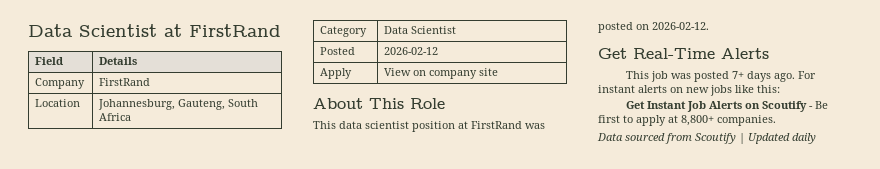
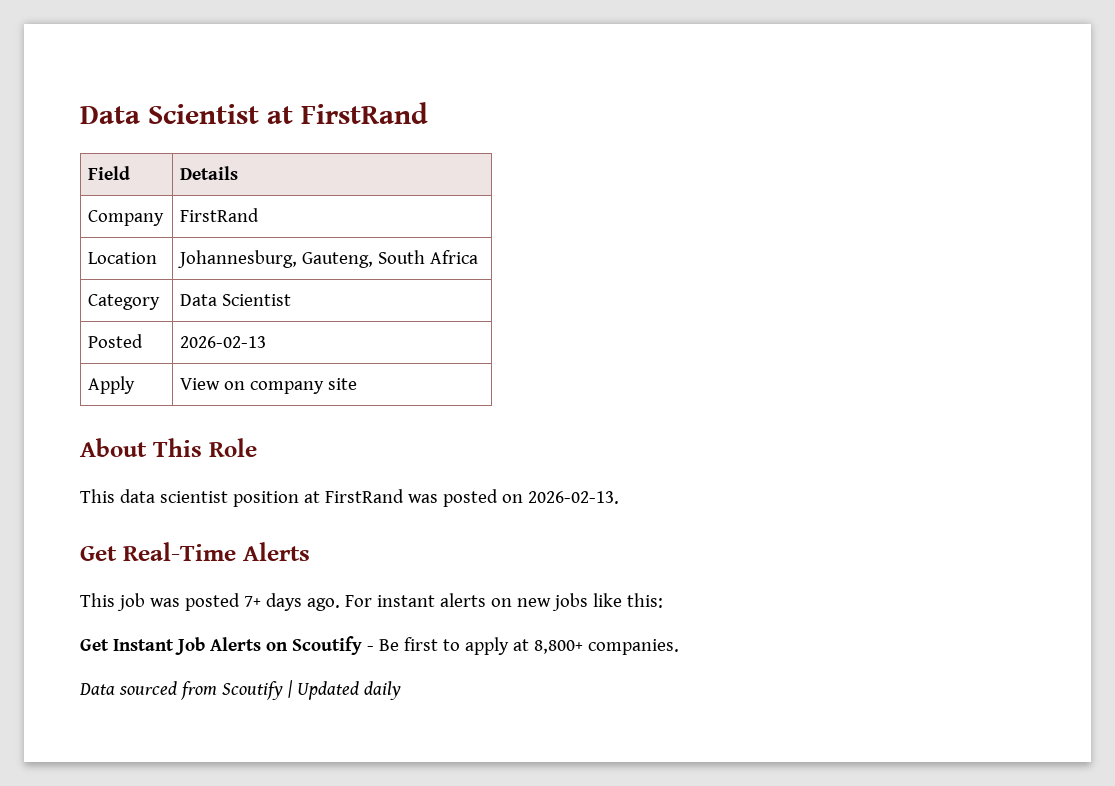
[384,47,439,55] 2026-02-12 -> [180,336,267,348] 2026-02-13
[652,22,709,30] 2026-02-12. -> [527,491,619,504] 2026-02-13.

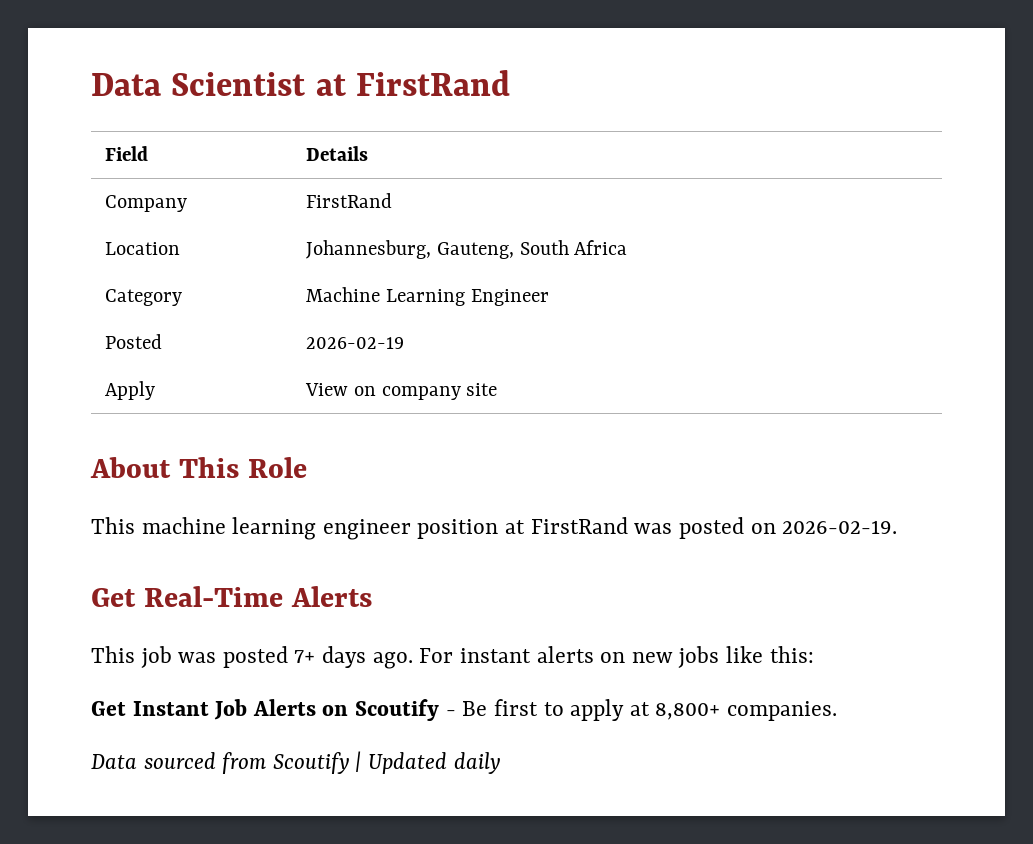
[180,294,292,306] Data Scientist -> [305,287,549,306] Machine Learning Engineer
[180,336,267,348] 2026-02-13 -> [305,337,404,349] 2026-02-19
[119,489,228,503] data scientist -> [141,517,411,540] machine learning engineer
[527,491,619,504] 2026-02-13. -> [782,520,898,534] 2026-02-19.

